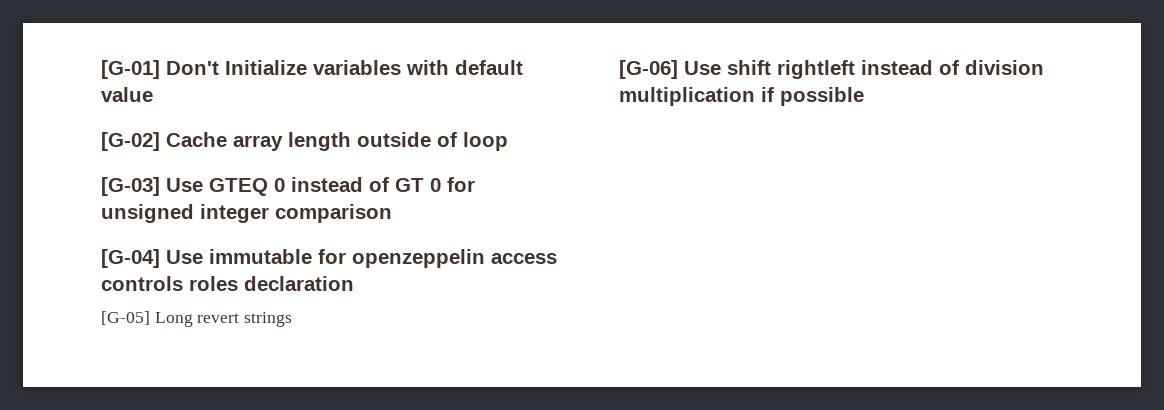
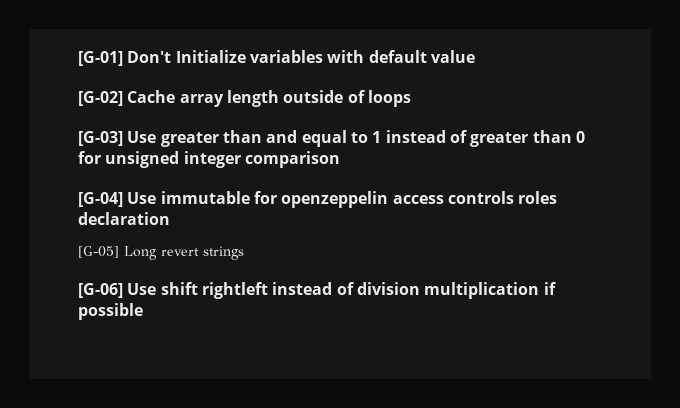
[463,132,508,151] loop -> [367,90,411,107] loops
[209,177,424,196] GTEQ 0 instead of GT -> [160,130,572,147] greater than and equal to 1 instead of greater than

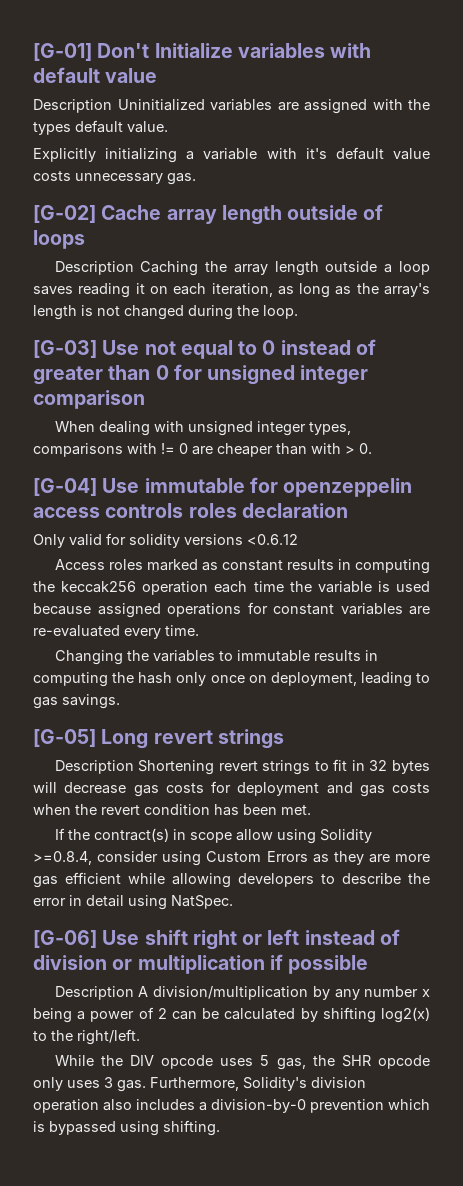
(475, 56) none -> [33,99,430,114] [33,120,168,135] [33,147,431,163] [33,171,196,185] // Description Uninitialized variables are assigned with the types default value. // Explicitly initializing a variable with it's default value costs unnecessary gas.
(411, 98) none -> [54,261,430,276] [33,283,431,298] [33,305,298,320] // Description Caching the array length outside a loop saves reading it on each iteration, as long as the array's length is not changed during the loop.
[160,130,298,147] greater than and -> [144,341,176,355] not
[372,131,382,143] 1 -> [262,340,276,355] 0
(340, 159) none -> [54,421,351,436] [33,443,372,457] // When dealing with unsigned integer types, comparisons with != 0 are cheaper than with > 0.
[78,246,244,260] [G-05] Long revert strings -> [33,533,298,548] [54,559,430,574] [33,581,430,595] [33,602,430,618] [33,625,199,639] [54,650,378,665] [33,672,430,687] [33,694,120,709] [33,729,284,749] [54,759,430,775] [33,781,430,797] [33,804,311,816] [54,828,372,844] [33,851,430,866] [33,872,430,888] [33,895,233,910] Only valid for solidity versions <0.6.12 // Access roles marked as constant results in computing the keccak256 operation each time the variable is used because assigned operations for constant variables are re-evaluated every time. // Changing the variables to immutable results in computing the hash only once on deployment, leading to gas savings. // [G-05] Long revert strings // Description Shortening revert strings to fit in 32 bytes will decrease gas costs for deployment and gas costs when the revert condition has been met. // If the contract(s) in scope allow using Solidity >=0.8.4, consider using Custom Errors as they are more gas efficient while allowing developers to describe the error in detail using NatSpec.
[201,282,268,299] rightleft -> [192,929,300,950] right or left
(420, 288) none -> [112,959,133,970] or
(143, 311) none -> [54,986,430,1000] [33,1007,430,1023] [33,1029,140,1045] [54,1055,431,1070] [33,1077,366,1092] [33,1099,430,1113] [33,1120,220,1136] // Description A division/multiplication by any number x being a power of 2 can be calculated by shifting log2(x) to the right/left. // While the DIV opcode uses 5 gas, the SHR opcode only uses 3 gas. Furthermore, Solidity's division operation also includes a division-by-0 prevention which is bypassed using shifting.

